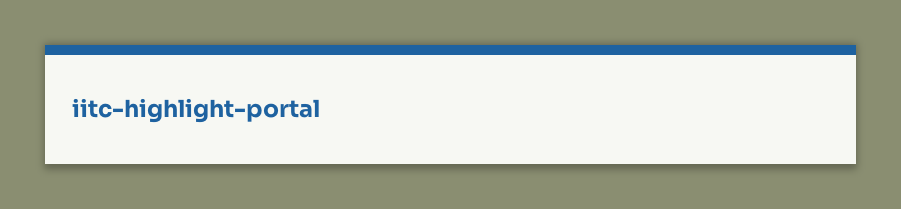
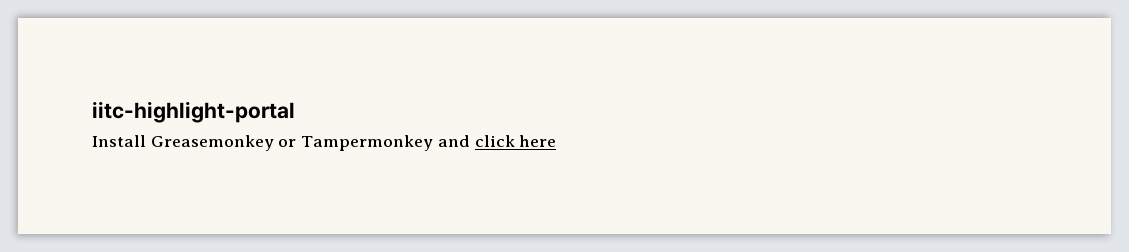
(320, 110) none -> [92,135,557,151] // Install Greasemonkey or Tampermonkey and click here

